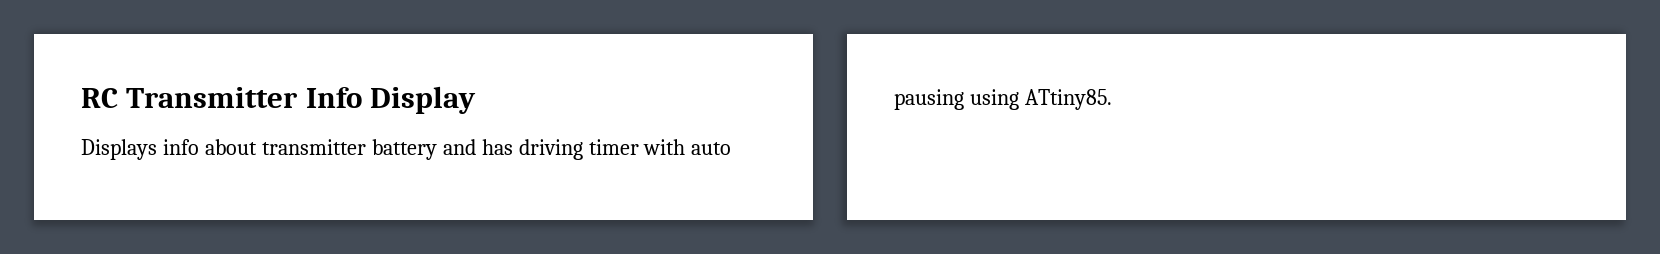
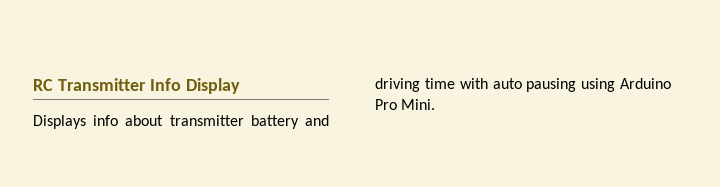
[481,139,639,160] has driving timer -> [375,78,455,92] driving time
[1024,89,1112,110] ATtiny85. -> [620,78,671,89] [375,99,436,110] Arduino Pro Mini.

